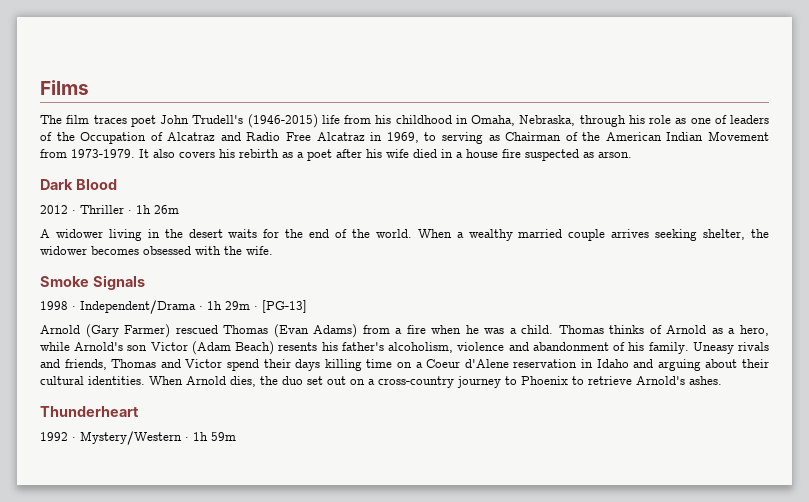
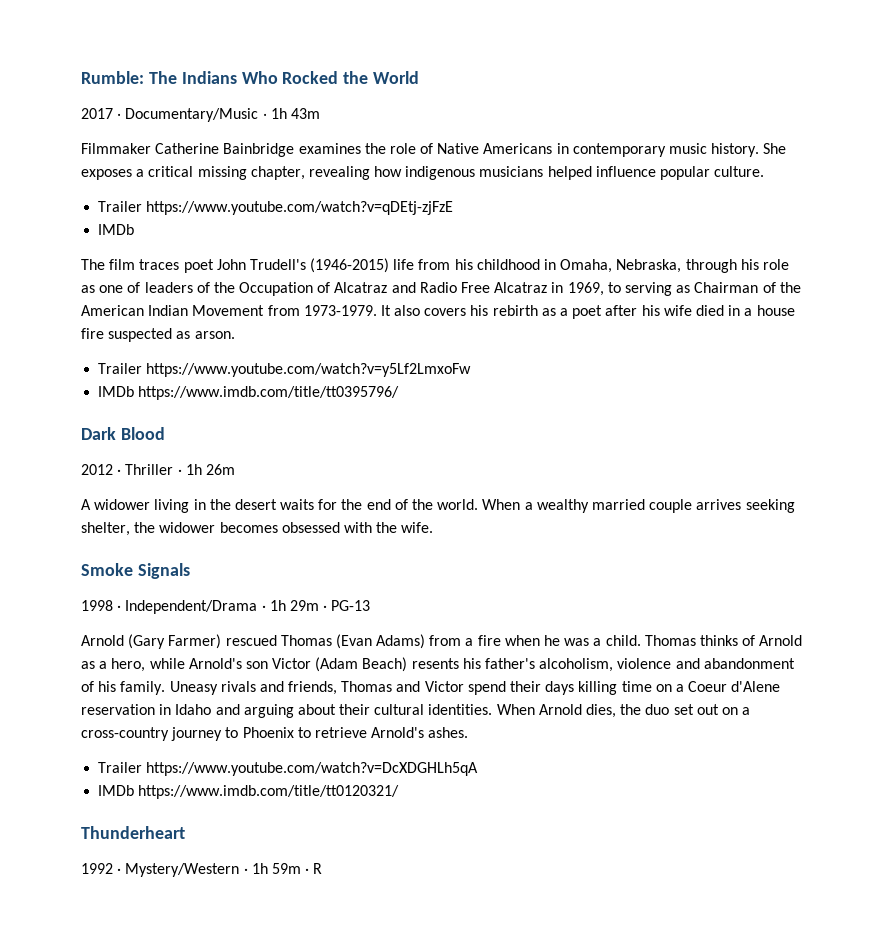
[40,80,89,95] Films -> [81,71,420,84] [81,108,320,122] [81,143,787,157] [81,166,765,180] [98,201,454,215] [98,224,135,235] Rumble: The Indians Who Rocked the World // 2017 ‧ Documentary/Music ‧ 1h 43m // Filmmaker Catherine Bainbridge examines the role of Native Americans in contemporary music history. She exposes a critical missing chapter, revealing how indigenous musicians helped influence popular culture. // Trailer https://www.youtube.com/watch?v=qDEtj-zjFzE // IMDb
(632, 154) none -> [98,363,472,377] [98,386,400,400] // Trailer https://www.youtube.com/watch?v=y5Lf2LmxoFw // IMDb https://www.imdb.com/title/tt0395796/
[262,300,307,313] [PG-13] -> [331,600,371,611] PG-13
(722, 380) none -> [98,762,479,776] [98,785,400,799] // Trailer https://www.youtube.com/watch?v=DcXDGHLh5qA // IMDb https://www.imdb.com/title/tt0120321/
(236, 436) none -> [305,863,323,874] · R

